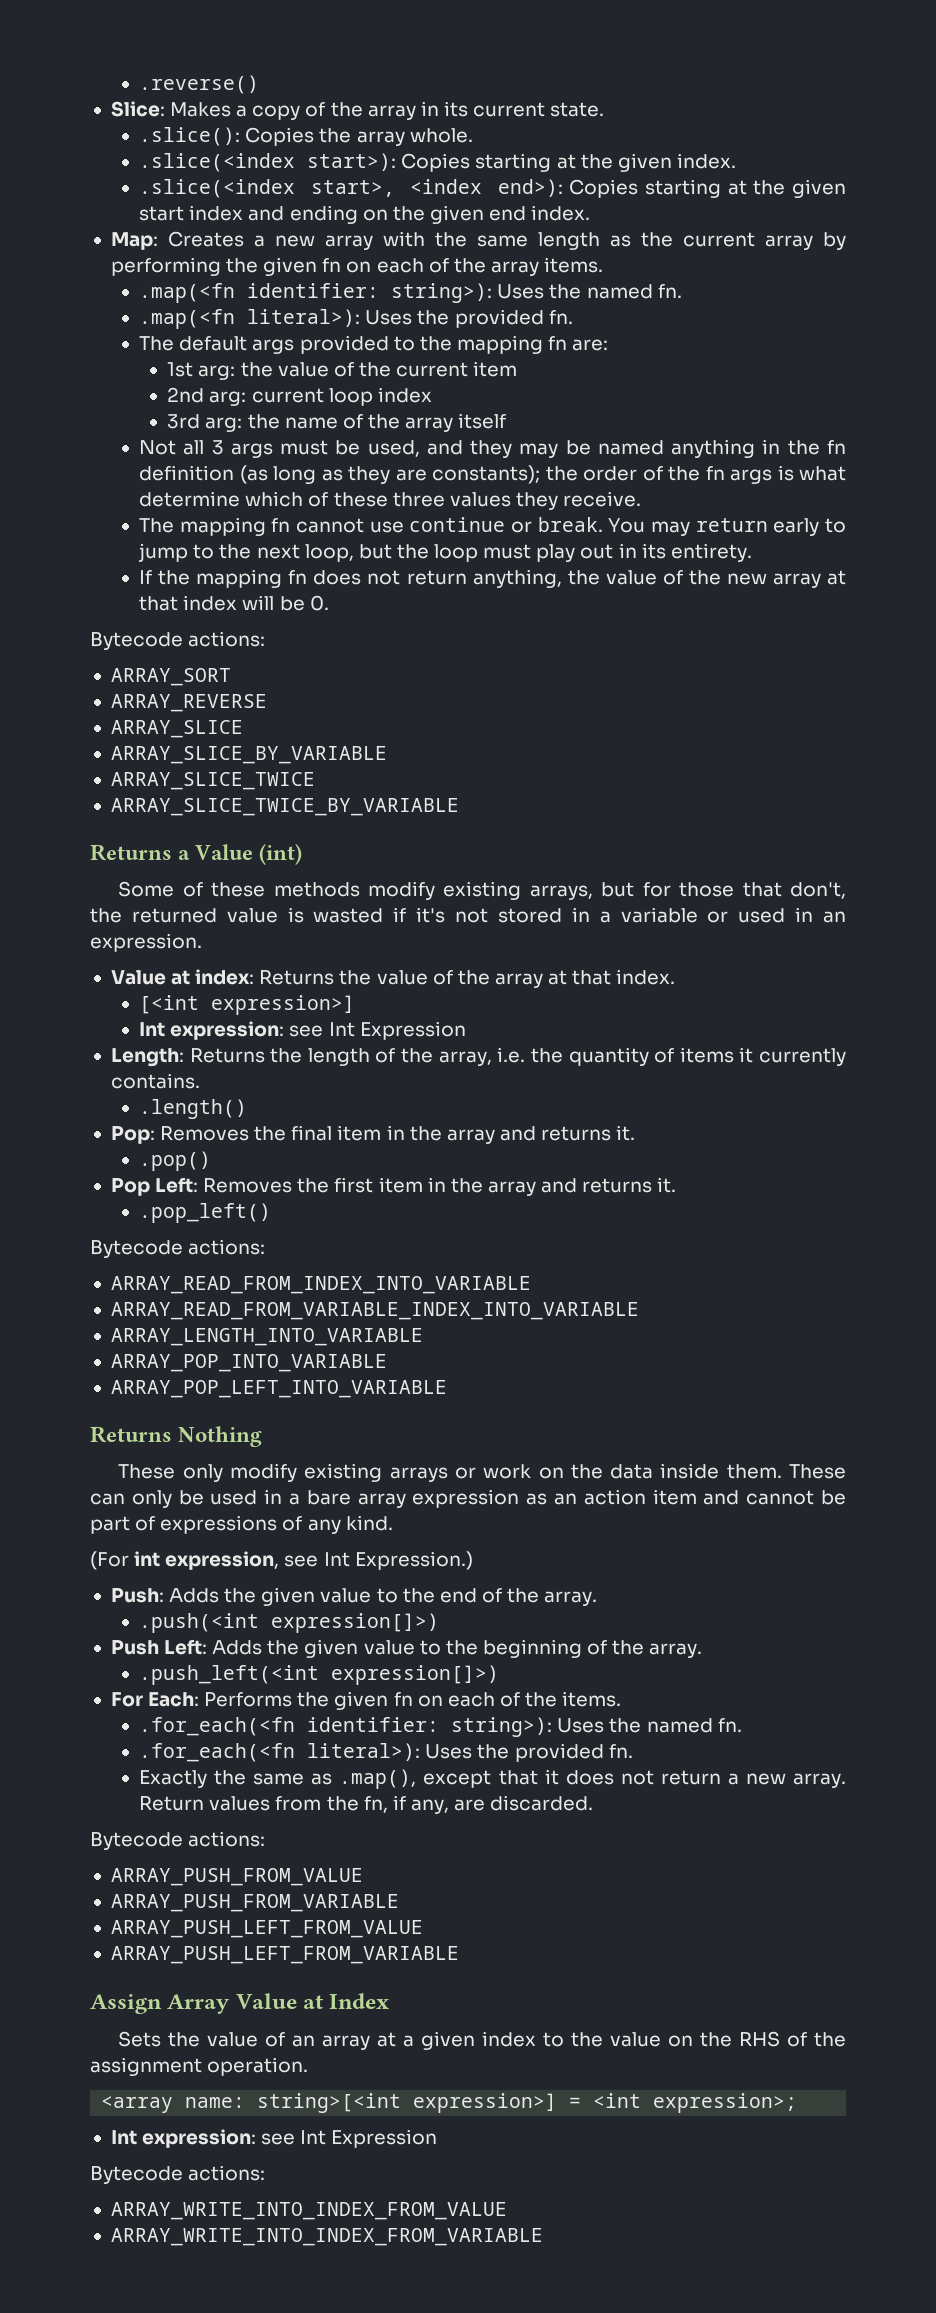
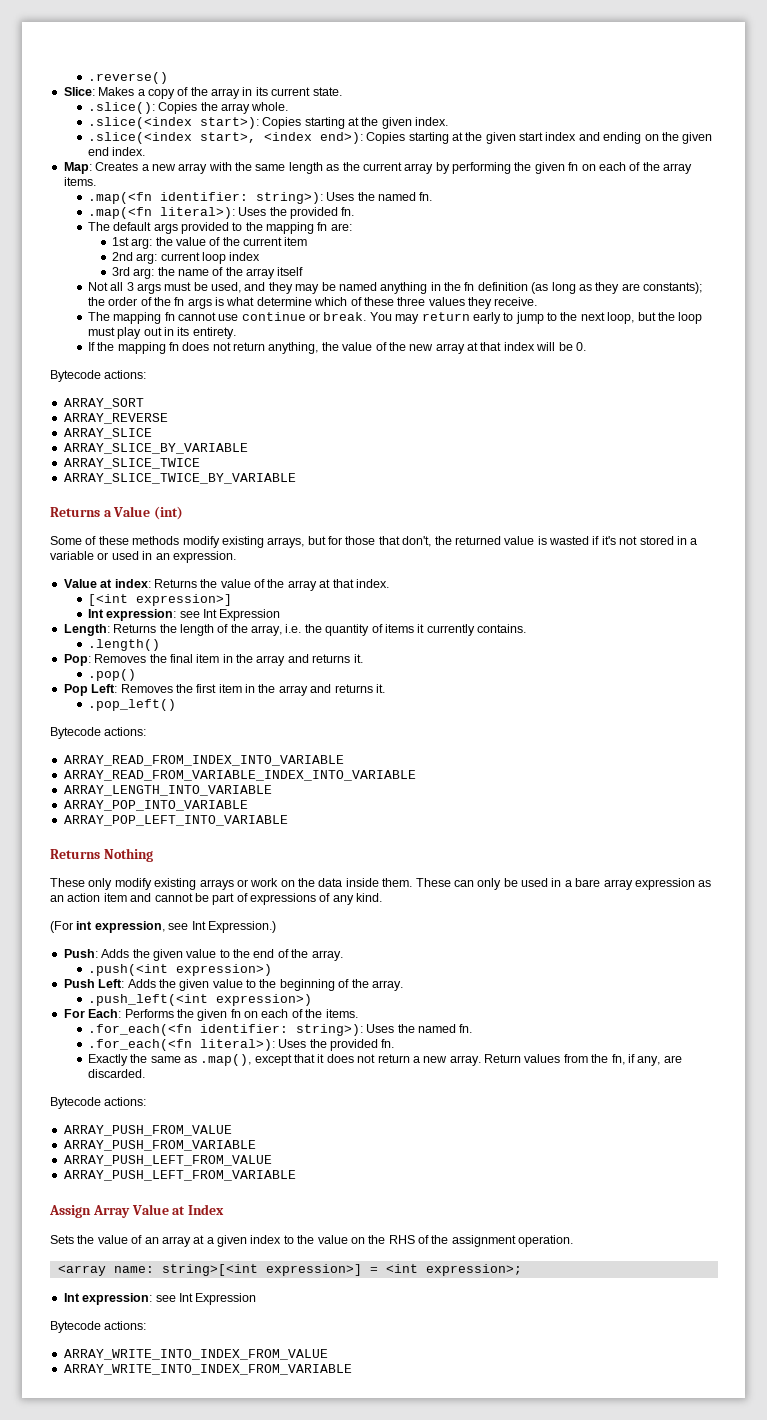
[271,1613,440,1633] expression[]>) -> [175,964,272,976] expression>)
[331,1665,500,1685] expression[]>) -> [215,994,312,1006] expression>)

